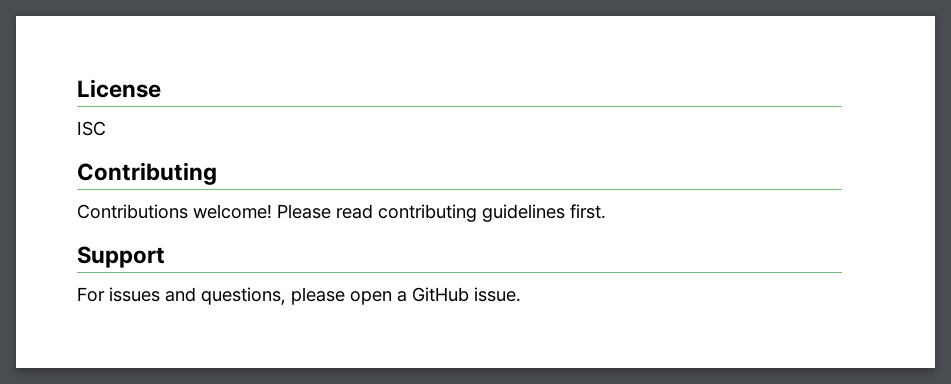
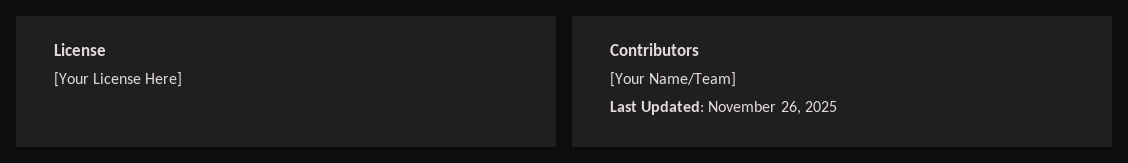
[77,121,106,136] [77,162,217,185] [77,204,606,222] [77,246,165,268] [77,287,521,305] ISC // Contributing // Contributions welcome! Please read contributing guidelines first. // Support // For issues and questions, please open a GitHub issue. -> [54,72,183,87] [610,43,699,56] [610,72,737,87] [610,101,837,115] [Your License Here] // Contributors // [Your Name/Team] // Last Updated: November 26, 2025

